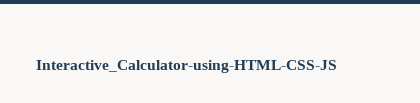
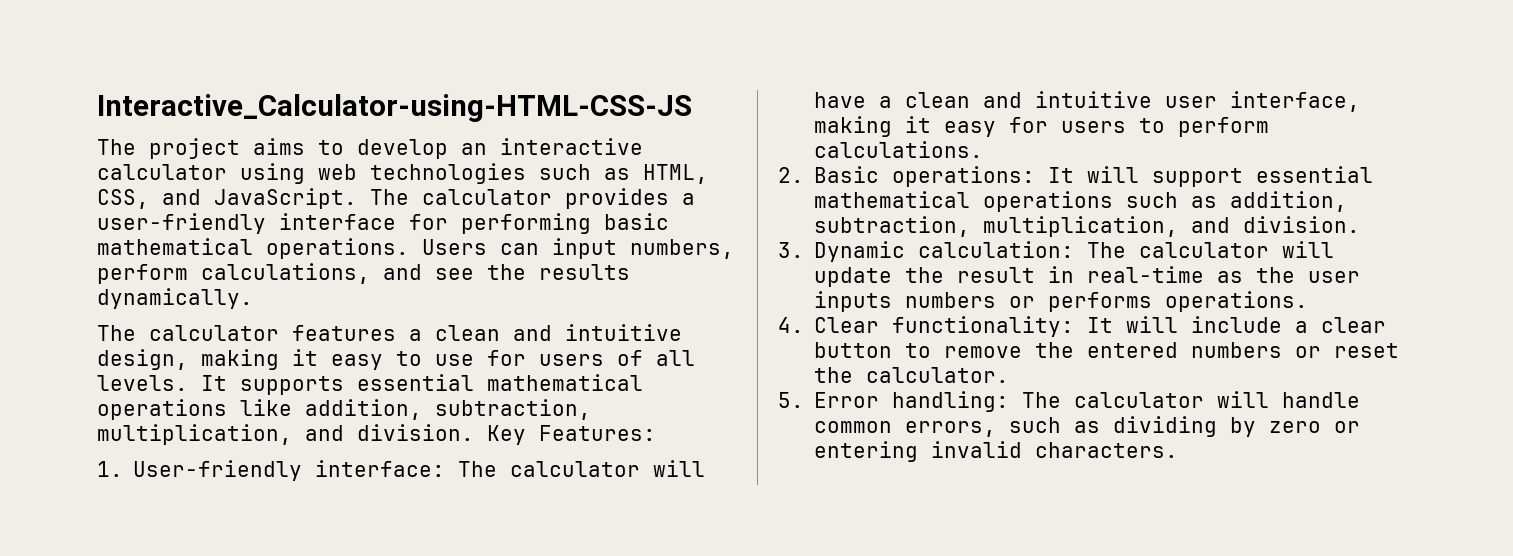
(337, 66) none -> [97,138,643,159] [97,163,708,184] [97,188,695,209] [97,213,669,234] [97,238,734,259] [97,263,630,284] [97,288,253,309] [97,324,682,341] [97,349,695,370] [97,374,643,395] [97,399,591,420] [97,424,656,445] [97,460,706,481] [814,91,1361,112] [814,116,1270,137] [814,141,984,158] [778,166,1374,187] [814,191,1348,212] [814,216,1361,237] [778,241,1335,262] [814,266,1361,287] [814,291,1309,312] [778,316,1387,337] [814,342,1400,358] [814,367,1010,383] [778,391,1361,412] [814,416,1361,437] [814,441,1179,462] // The project aims to develop an interactive calculator using web technologies such as HTML, CSS, and JavaScript. The calculator provides a user-friendly interface for performing basic mathematical operations. Users can input numbers, perform calculations, and see the results dynamically. // The calculator features a clean and intuitive design, making it easy to use for users of all levels. It supports essential mathematical operations like addition, subtraction, multiplication, and division. Key Features: // 1. User-friendly interface: The calculator will have a clean and intuitive user interface, making it easy for users to perform calculations. // 2. Basic operations: It will support essential mathematical operations such as addition, subtraction, multiplication, and division. // 3. Dynamic calculation: The calculator will update the result in real-time as the user inputs numbers or performs operations. // 4. Clear functionality: It will include a clear button to remove the entered numbers or reset the calculator. // 5. Error handling: The calculator will handle common errors, such as dividing by zero or entering invalid characters.

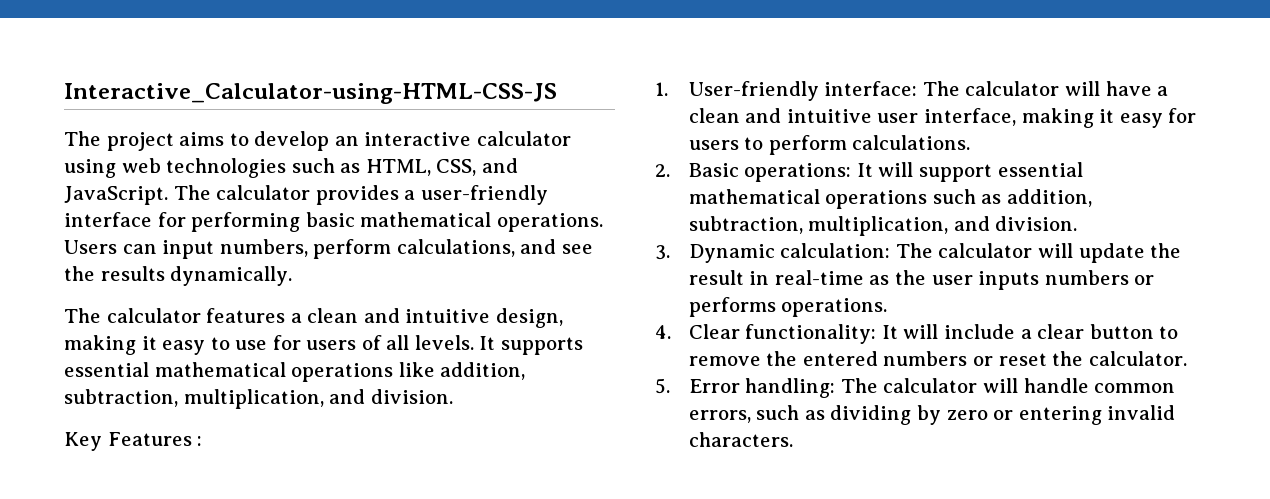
[487,425,656,445] Key Features: -> [64,432,203,451] // Key Features :

